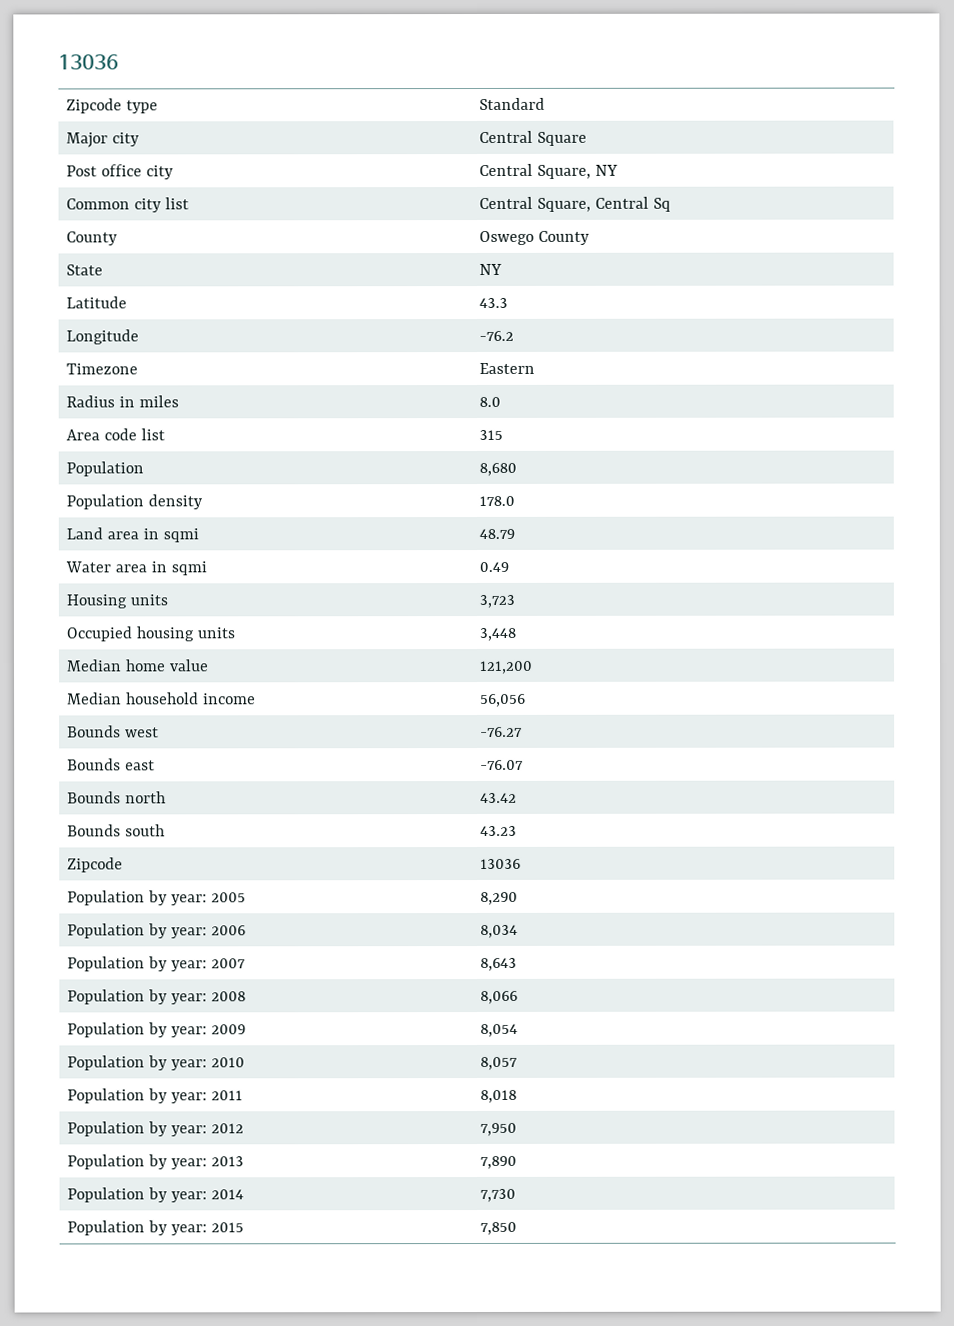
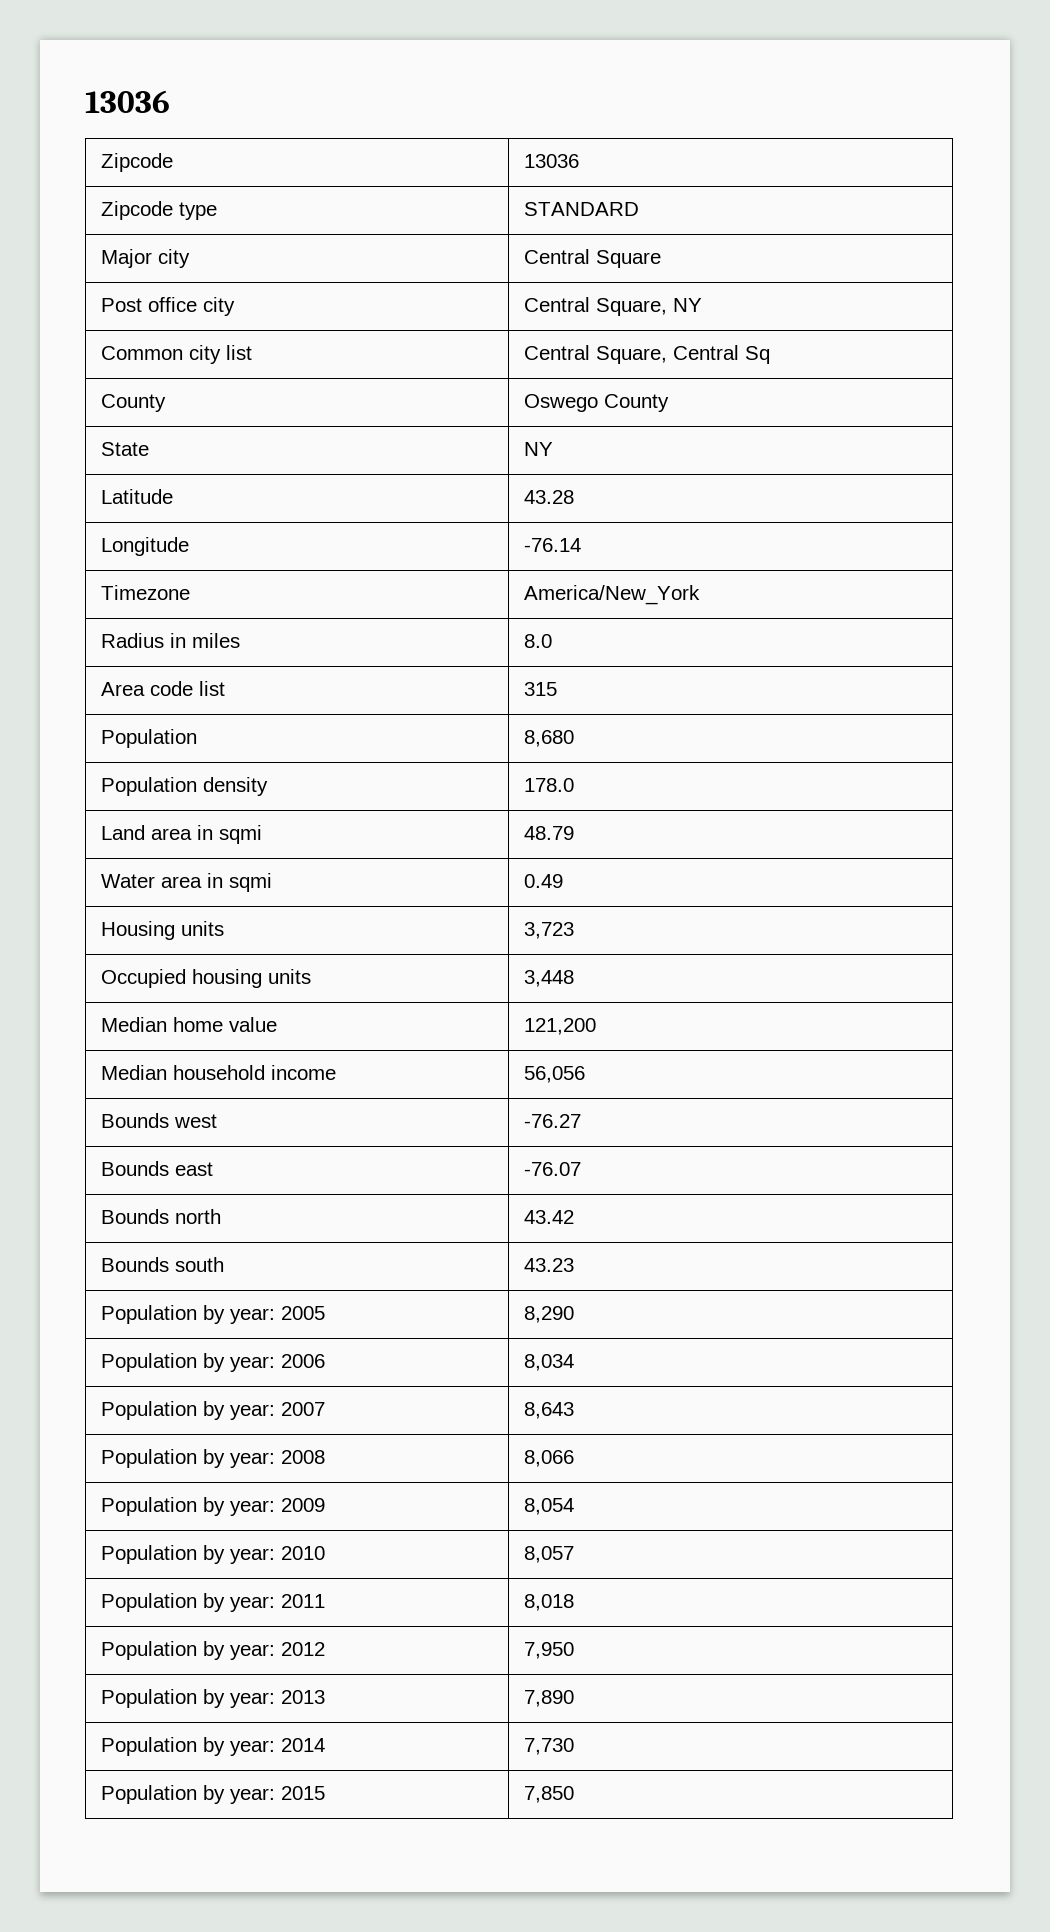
[58,54,119,70] 13036 -> [85,90,170,113] [101,153,174,172] [524,154,580,168] 13036 // Zipcode | 13036
[479,97,546,110] Standard -> [524,202,640,216] STANDARD
[479,297,509,308] 43.3 -> [524,490,575,504] 43.28
[479,330,515,341] -76.2 -> [524,538,582,552] -76.14
[479,362,536,374] Eastern -> [524,585,701,605] America/New_York
[67,857,124,873] [480,858,522,869] // Zipcode | 13036 -> (575, 1265) none

